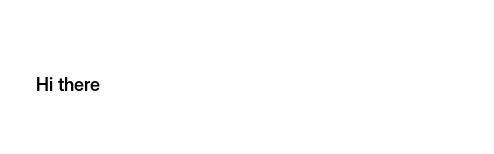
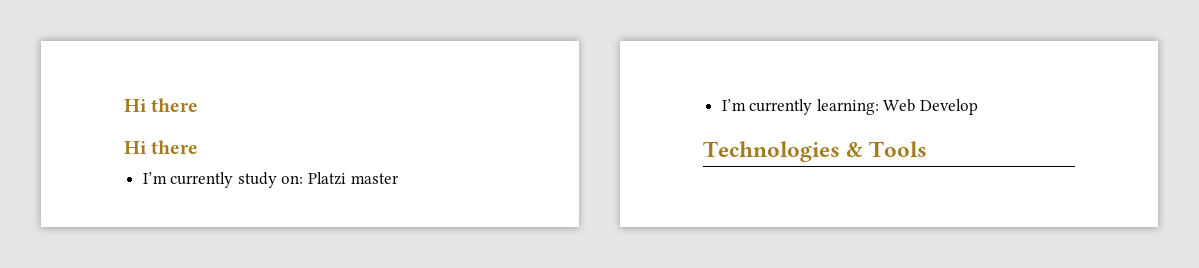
[36,77,100,91] Hi there -> [124,98,199,112] [124,140,199,154] [142,172,399,188] [721,99,979,115] [703,141,928,162] Hi there // Hi there // I’m currently study on: Platzi master // I’m currently learning: Web Develop // Technologies & Tools

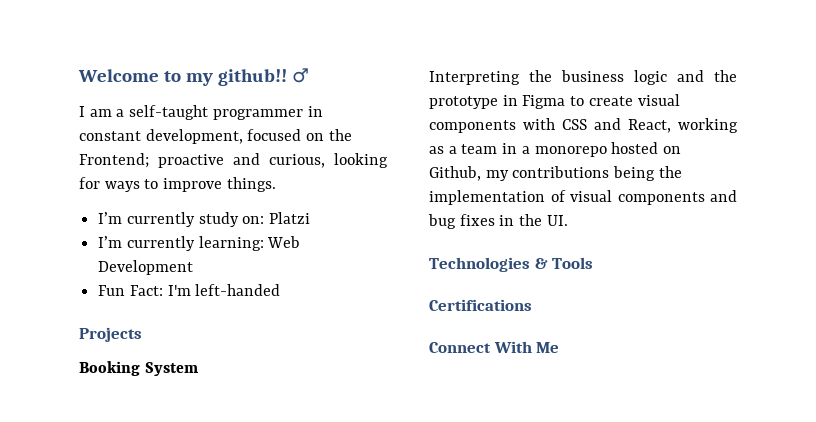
[124,98,199,112] [124,140,199,154] Hi there // Hi there -> [78,68,309,86] [79,105,323,120] [79,129,352,144] [79,153,388,168] [79,177,276,192] Welcome to my github!! ♂ // I am a self-taught programmer in constant development, focused on the Frontend; proactive and curious, looking for ways to improve things.
[350,173,399,184] master -> (311, 218) none
[920,99,979,115] Develop -> [98,260,194,275] [98,284,281,296] [79,327,142,342] [79,361,198,376] [429,70,737,85] [429,94,680,109] [429,118,738,133] [429,142,682,157] [429,166,682,181] [429,190,737,205] [428,214,568,229] Development // Fun Fact: I'm left-handed // Projects // Booking System // Interpreting the business logic and the prototype in Figma to create visual components with CSS and React, working as a team in a monorepo hosted on Github, my contributions being the implementation of visual components and bug fixes in the UI.
(928, 149) none -> [429,299,532,311] [429,341,560,353] // Certifications // Connect With Me

